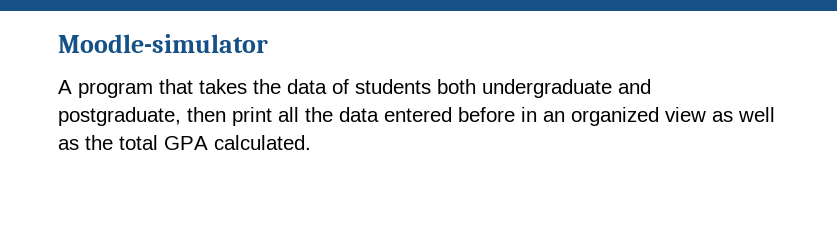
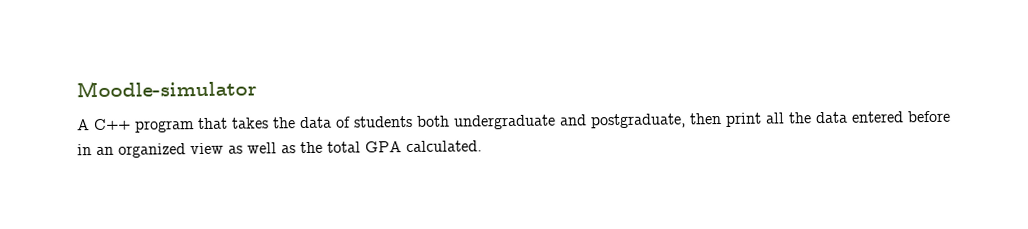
(72, 87) none -> [94,118,131,131] C++

